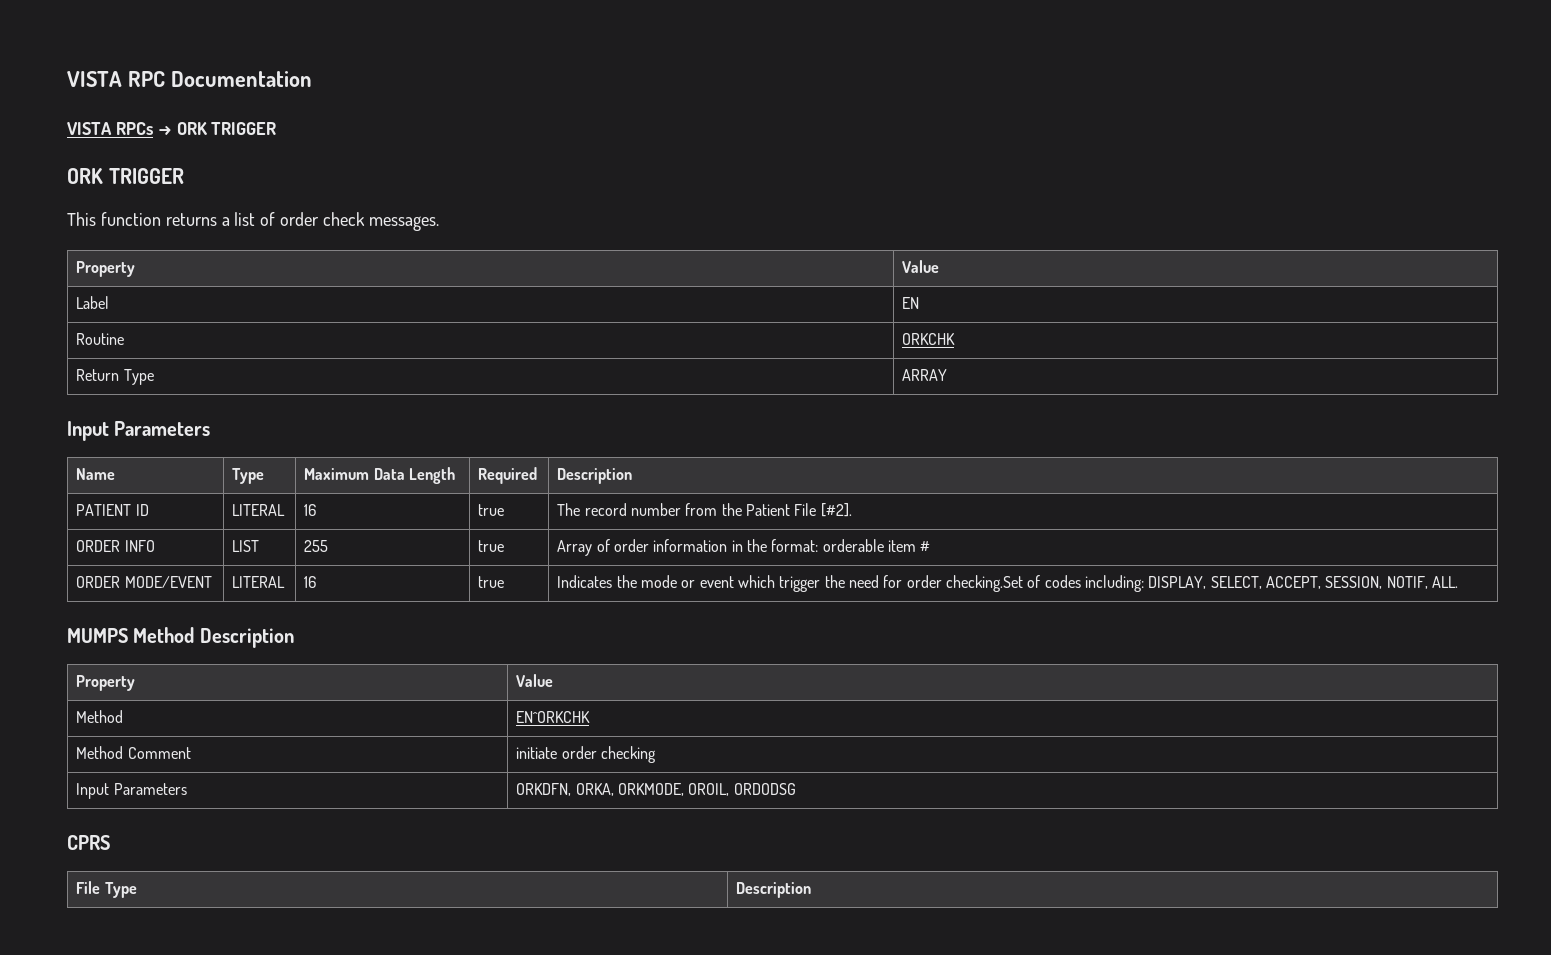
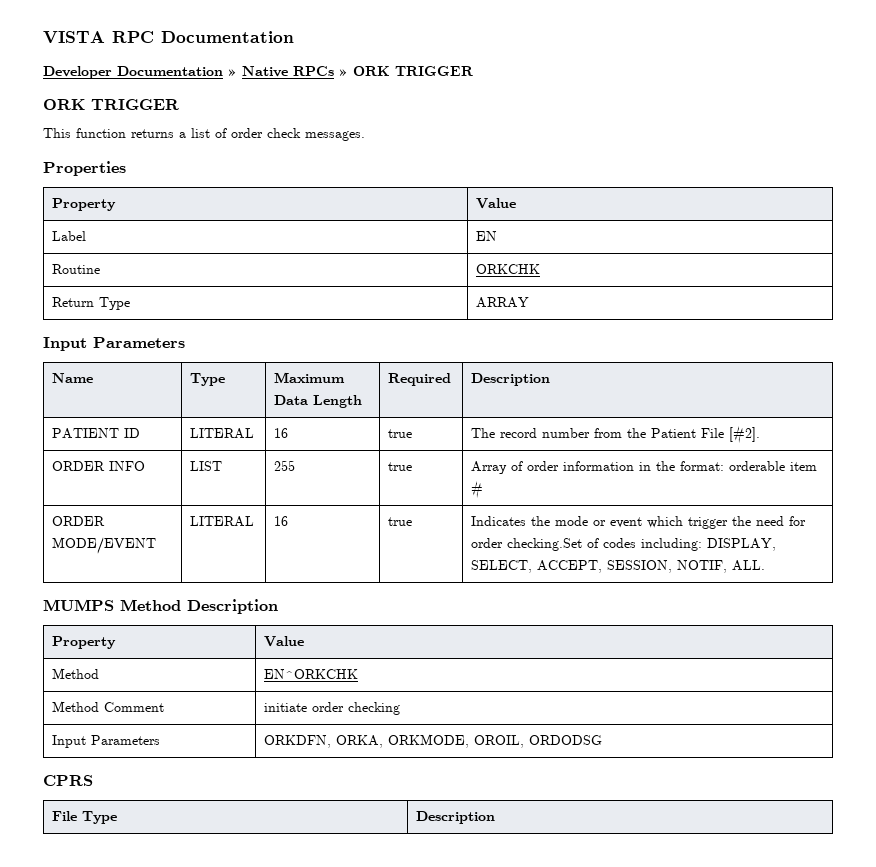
[67,122,172,135] VISTA RPCs → -> [43,66,348,79] Developer Documentation » Native RPCs »
(439, 223) none -> [43,161,126,176] // Properties

